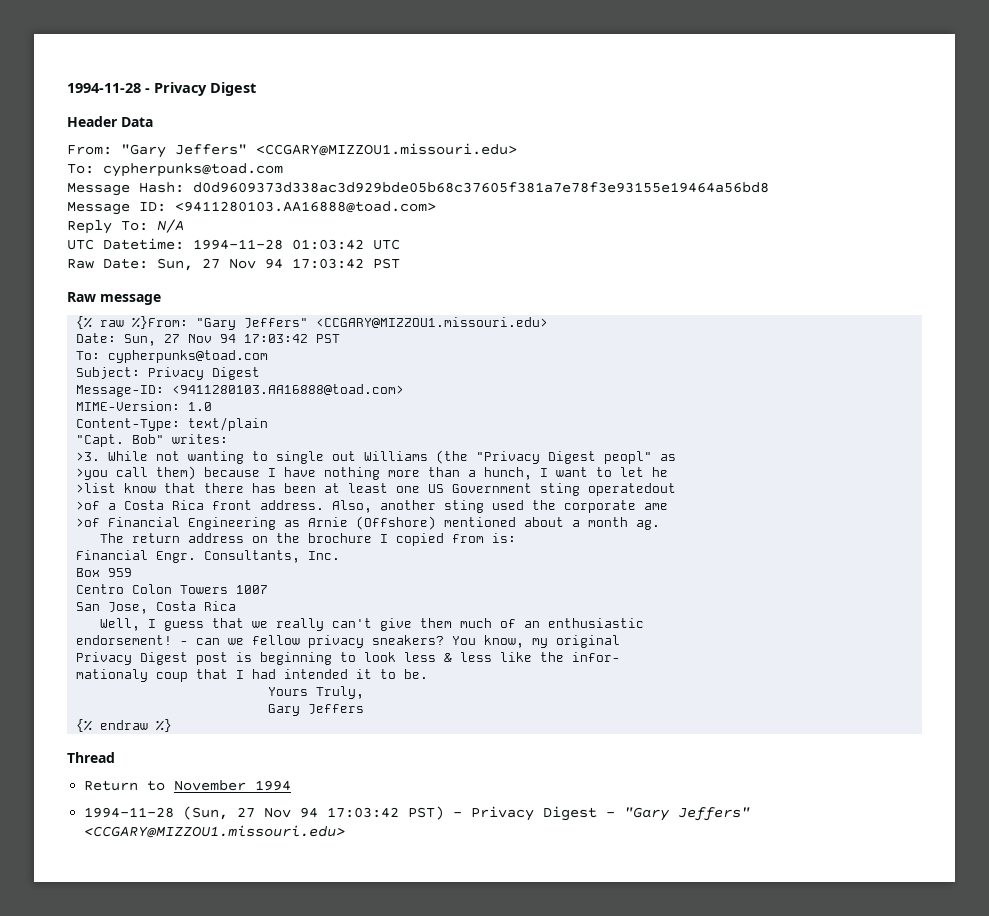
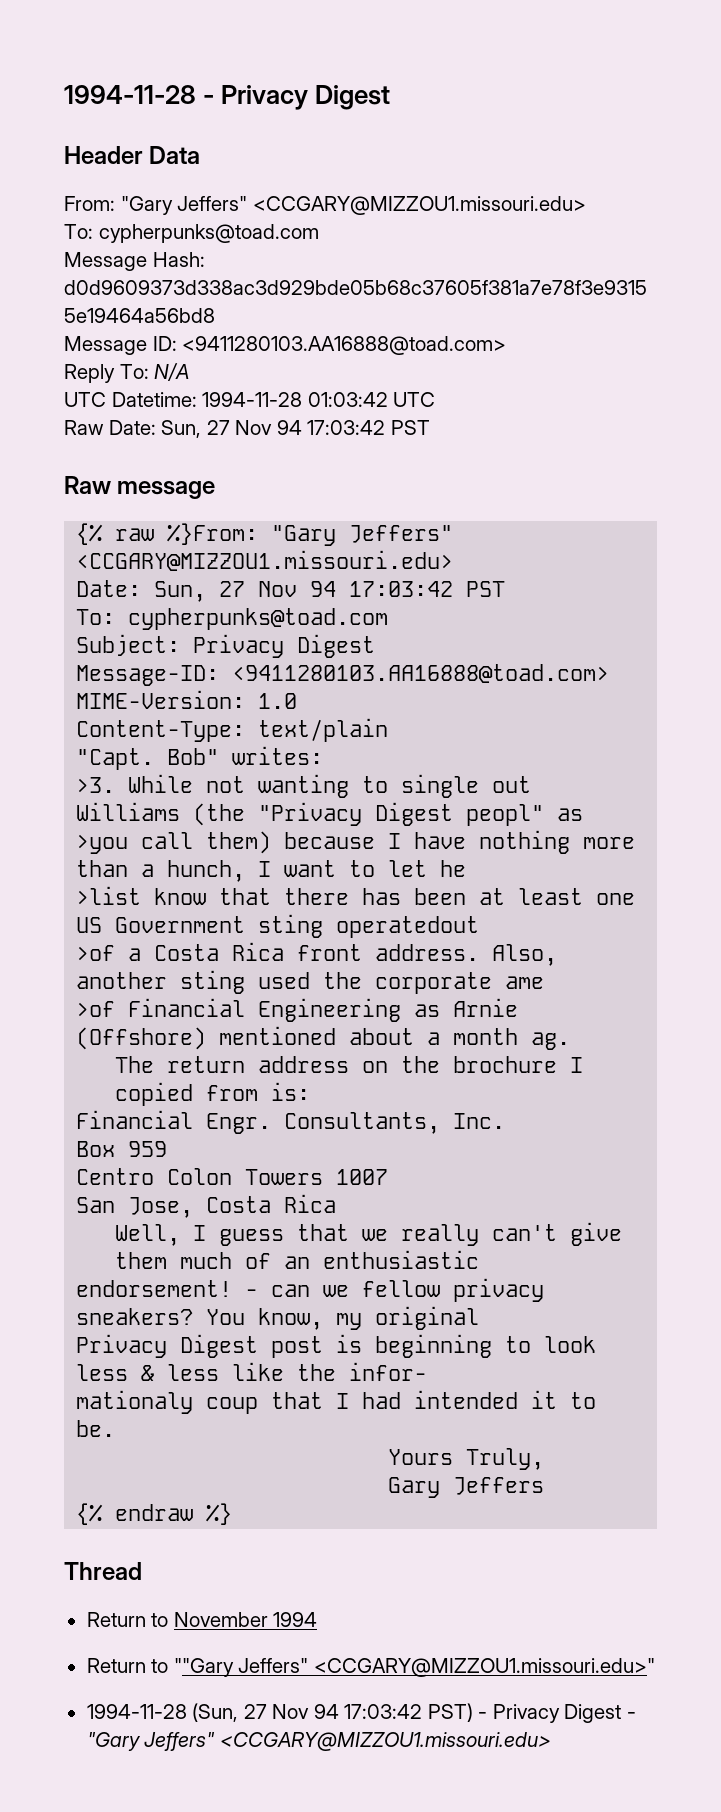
(292, 785) none -> [86,1658,655,1677] // Return to ""Gary Jeffers" <CCGARY@MIZZOU1.missouri.edu>"

